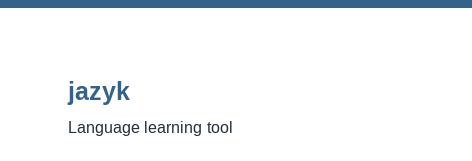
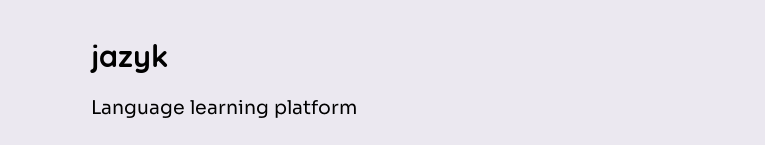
[206,121,233,133] tool -> [274,100,358,118] platform

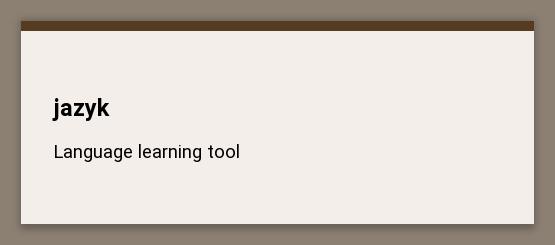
[274,100,358,118] platform -> [207,144,240,158] tool

